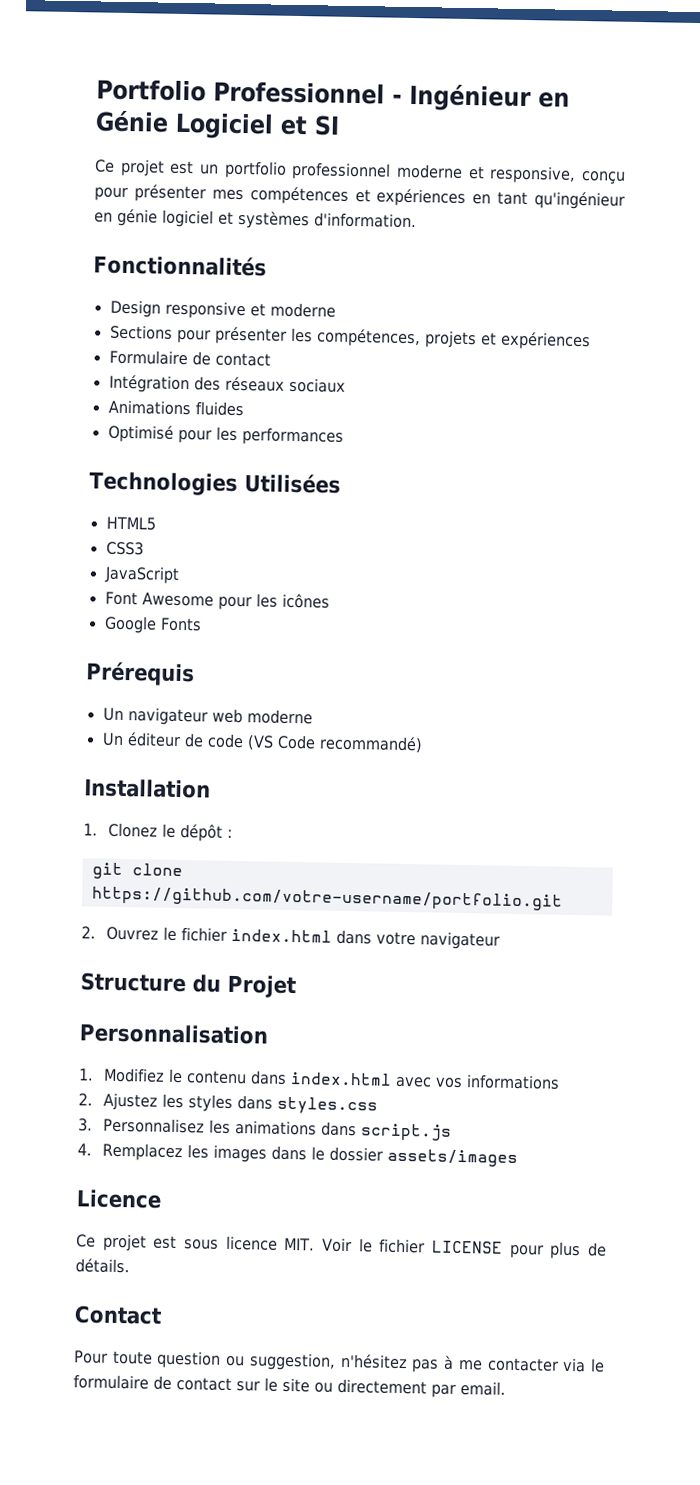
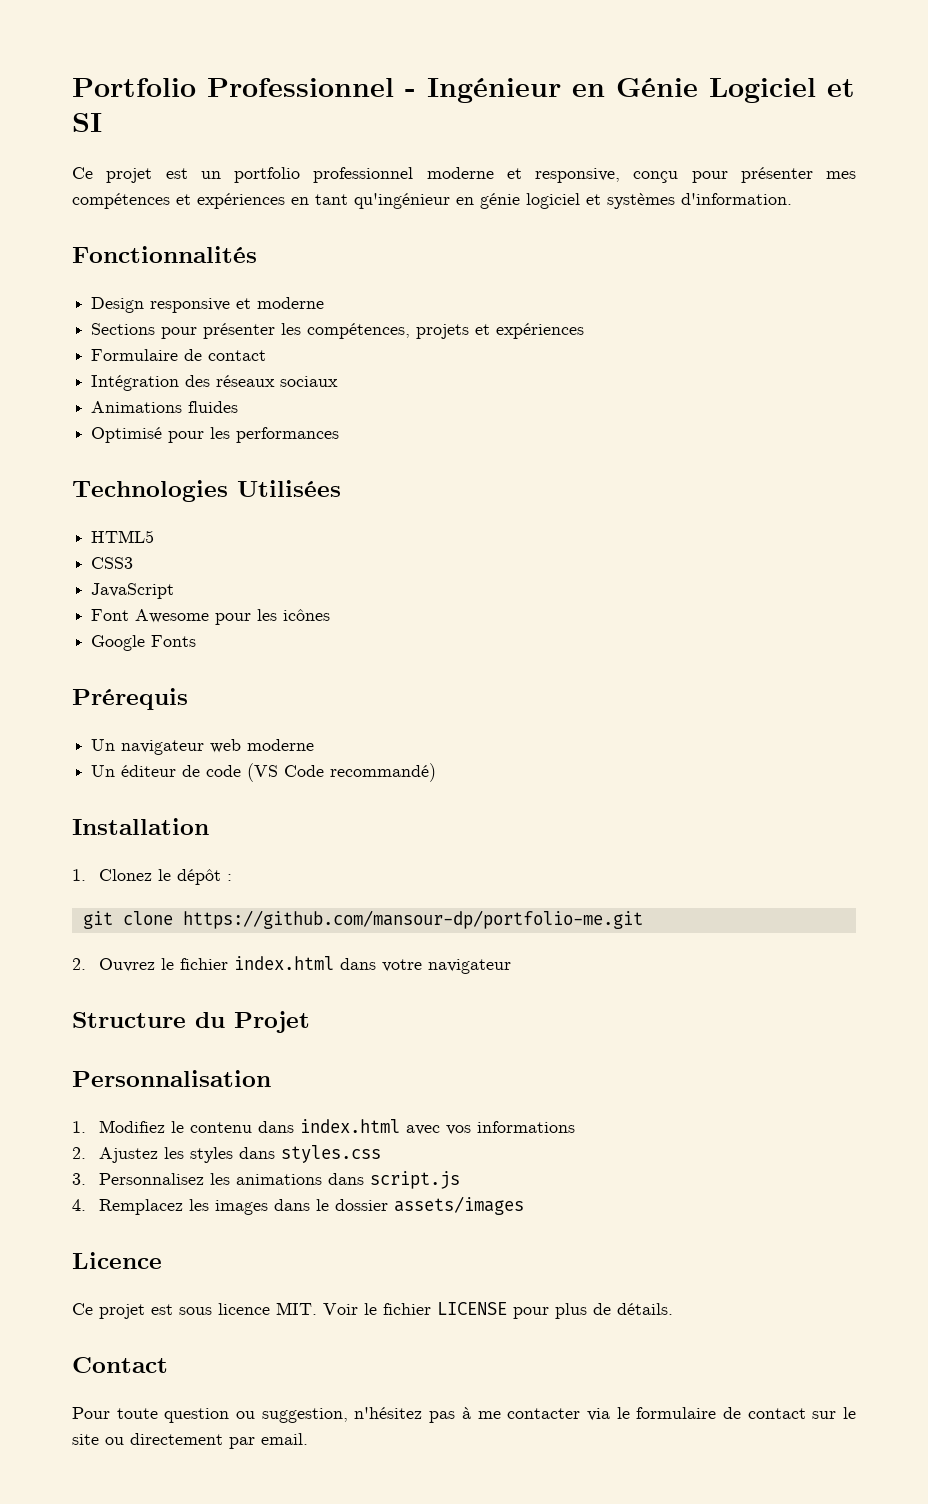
[91,886,563,911] https://github.com/votre-username/portfolio.git -> [182,910,643,929] https://github.com/mansour-dp/portfolio-me.git

